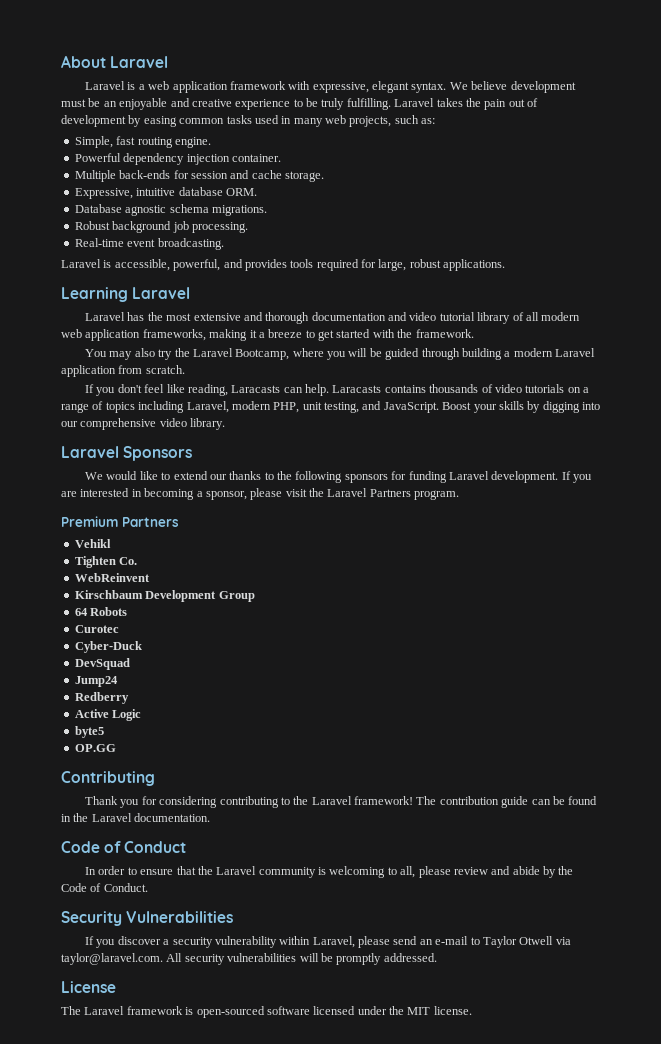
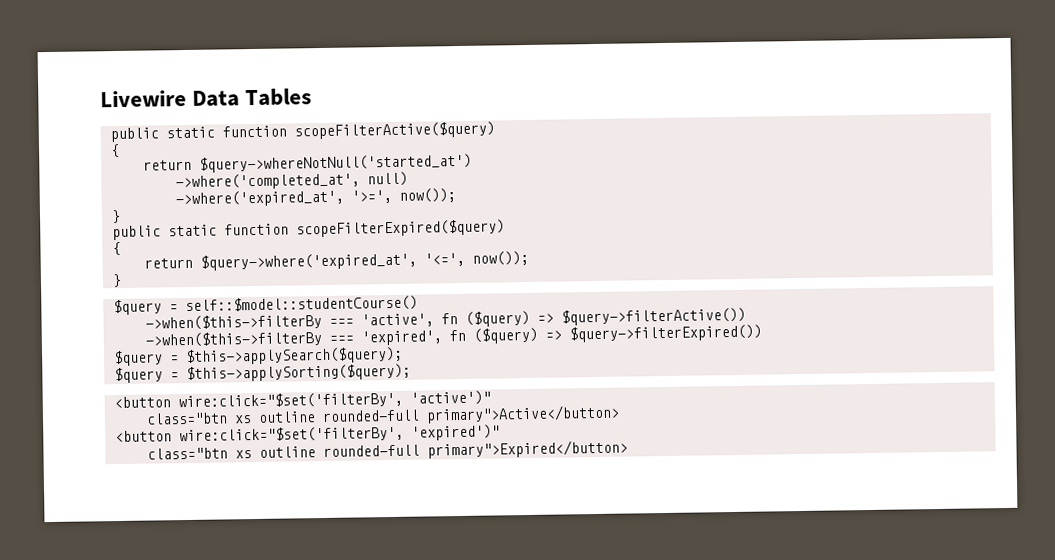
[61,55,169,68] [85,81,576,93] [61,98,538,110] [61,115,436,127] [74,136,211,148] [74,153,281,165] [74,170,324,182] [74,187,257,199] [74,204,267,216] [74,221,248,233] [74,238,224,250] [61,259,506,271] [61,287,191,302] [85,312,581,324] [61,329,474,341] [85,348,596,360] [61,365,185,377] [85,384,590,396] [61,401,600,413] [61,418,226,430] [61,446,193,461] [85,471,593,483] [61,488,460,500] [61,516,179,527] [74,539,111,548] [74,556,138,568] [74,573,150,582] [74,590,255,602] [74,607,128,616] [74,625,119,633] [74,641,142,653] [74,658,130,670] [74,676,118,687] [74,692,129,704] [74,709,142,721] [74,726,104,738] [74,744,116,752] [61,771,155,786] [85,796,598,808] [61,813,211,822] [61,841,187,853] [85,866,574,878] [61,883,148,892] [61,911,234,926] [85,936,571,948] [61,953,437,965] [61,981,116,993] [61,1006,472,1018] About Laravel // Laravel is a web application framework with expressive, elegant syntax. We believe development must be an enjoyable and creative experience to be truly fulfilling. Laravel takes the pain out of development by easing common tasks used in many web projects, such as: // Simple, fast routing engine. // Powerful dependency injection container. // Multiple back-ends for session and cache storage. // Expressive, intuitive database ORM. // Database agnostic schema migrations. // Robust background job processing. // Real-time event broadcasting. // Laravel is accessible, powerful, and provides tools required for large, robust applications. // Learning Laravel // Laravel has the most extensive and thorough documentation and video tutorial library of all modern web application frameworks, making it a breeze to get started with the framework. // You may also try the Laravel Bootcamp, where you will be guided through building a modern Laravel application from scratch. // If you don't feel like reading, Laracasts can help. Laracasts contains thousands of video tutorials on a range of topics including Laravel, modern PHP, unit testing, and JavaScript. Boost your skills by digging into our comprehensive video library. // Laravel Sponsors // We would like to extend our thanks to the following sponsors for funding Laravel development. If you are interested in becoming a sponsor, please visit the Laravel Partners program. // Premium Partners // Vehikl // Tighten Co. // WebReinvent // Kirschbaum Development Group // 64 Robots // Curotec // Cyber-Duck // DevSquad // Jump24 // Redberry // Active Logic // byte5 // OP.GG // Contributing // Thank you for considering contributing to the Laravel framework! The contribution guide can be found in the Laravel documentation. // Code of Conduct // In order to ensure that the Laravel community is welcoming to all, please review and abide by the Code of Conduct. // Security Vulnerabilities // If you discover a security vulnerability within Laravel, please send an e-mail to Taylor Otwell via taylor@laravel.com. All security vulnerabilities will be promptly addressed. // License // The Laravel framework is open-sourced software licensed under the MIT license. -> [100,88,313,108] [109,121,495,143] [109,143,120,158] [142,153,472,173] [174,171,408,191] [174,188,456,208] [110,209,121,224] [111,219,505,241] [111,241,121,256] [143,250,529,271] [111,273,122,288] [112,295,418,316] [144,307,746,331] [144,324,762,348] [112,346,403,367] [113,363,411,384] [113,390,491,410] [145,404,620,425] [114,424,500,444] [146,439,628,460] Livewire Data Tables // public static function scopeFilterActive($query) // { // return $query->whereNotNull('started_at') // ->where('completed_at', null) // ->where('expired_at', '>=', now()); // } // public static function scopeFilterExpired($query) // { // return $query->where('expired_at', '<=', now()); // } // $query = self::$model::studentCourse() // ->when($this->filterBy === 'active', fn ($query) => $query->filterActive()) // ->when($this->filterBy === 'expired', fn ($query) => $query->filterExpired()) // $query = $this->applySearch($query); // $query = $this->applySorting($query); // <button wire:click="$set('filterBy', 'active')" // class="btn xs outline rounded-full primary">Active</button> // <button wire:click="$set('filterBy', 'expired')" // class="btn xs outline rounded-full primary">Expired</button>

